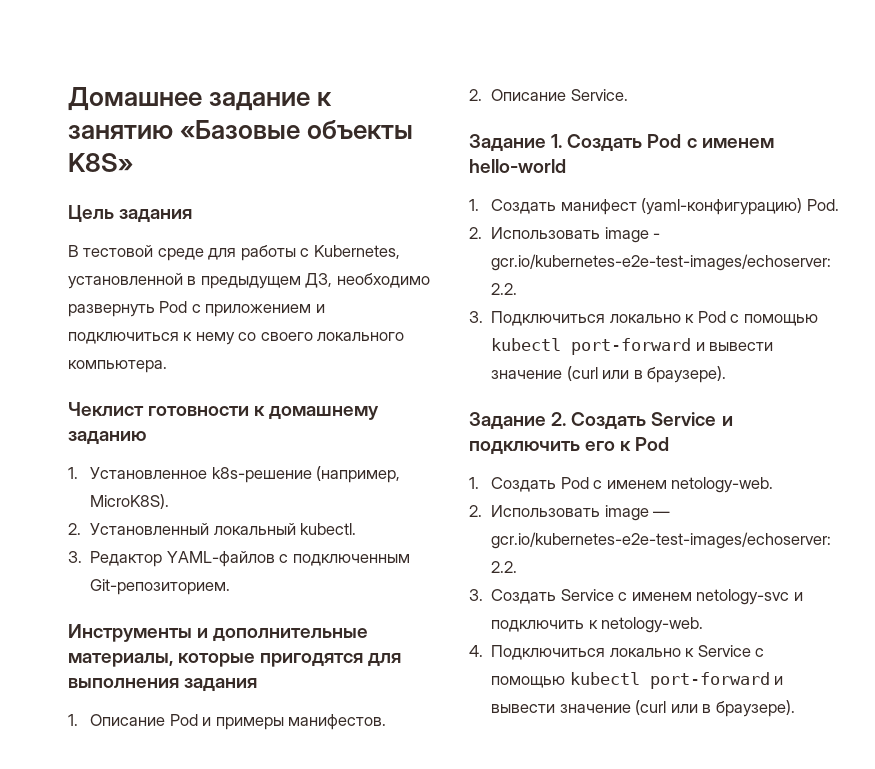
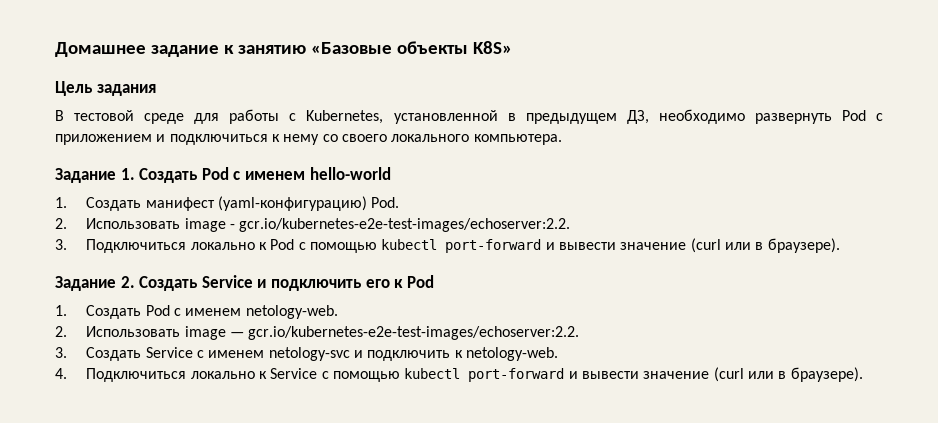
[68,402,380,420] [68,431,146,445] [68,466,401,483] [90,494,170,509] [68,523,357,535] [68,551,410,567] [90,579,231,595] [68,624,369,642] [68,653,402,667] [68,678,258,692] [68,714,387,730] [469,89,628,101] // Чеклист готовности к домашнему заданию // 1. Установленное k8s-решение (например, MicroK8S). // 2. Установленный локальный kubectl. // 3. Редактор YAML-файлов с подключенным Git-репозиторием. // Инструменты и дополнительные материалы, которые пригодятся для выполнения задания // 1. Описание Pod и примеры манифестов. // 2. Описание Service. -> (562, 139) none

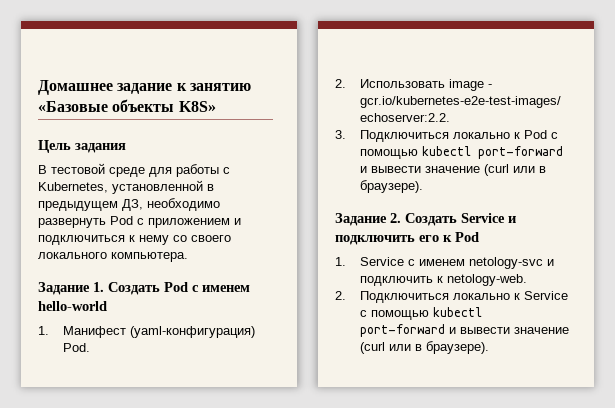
[86,196,367,211] Создать манифест (yaml-конфигурацию) -> [63,326,256,338] Манифест (yaml-конфигурация)
[86,305,338,319] [55,326,580,340] [55,347,142,361] Создать Pod с именем netology-web. // 2. Использовать image — gcr.io/kubernetes-e2e-test-images/echoserver:2.2. // 3. Создать -> (346, 261) none
[55,368,67,379] 4. -> [335,291,346,300] 2.

